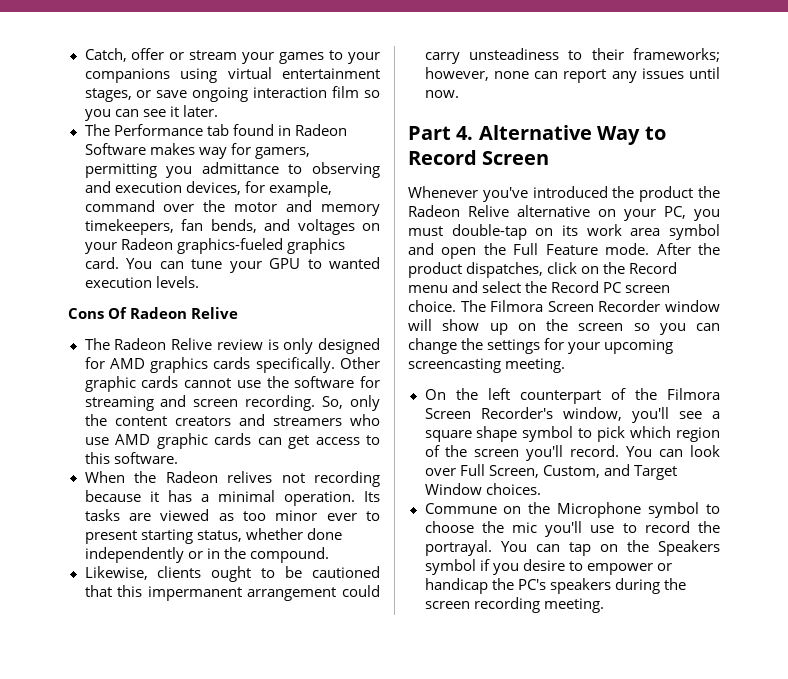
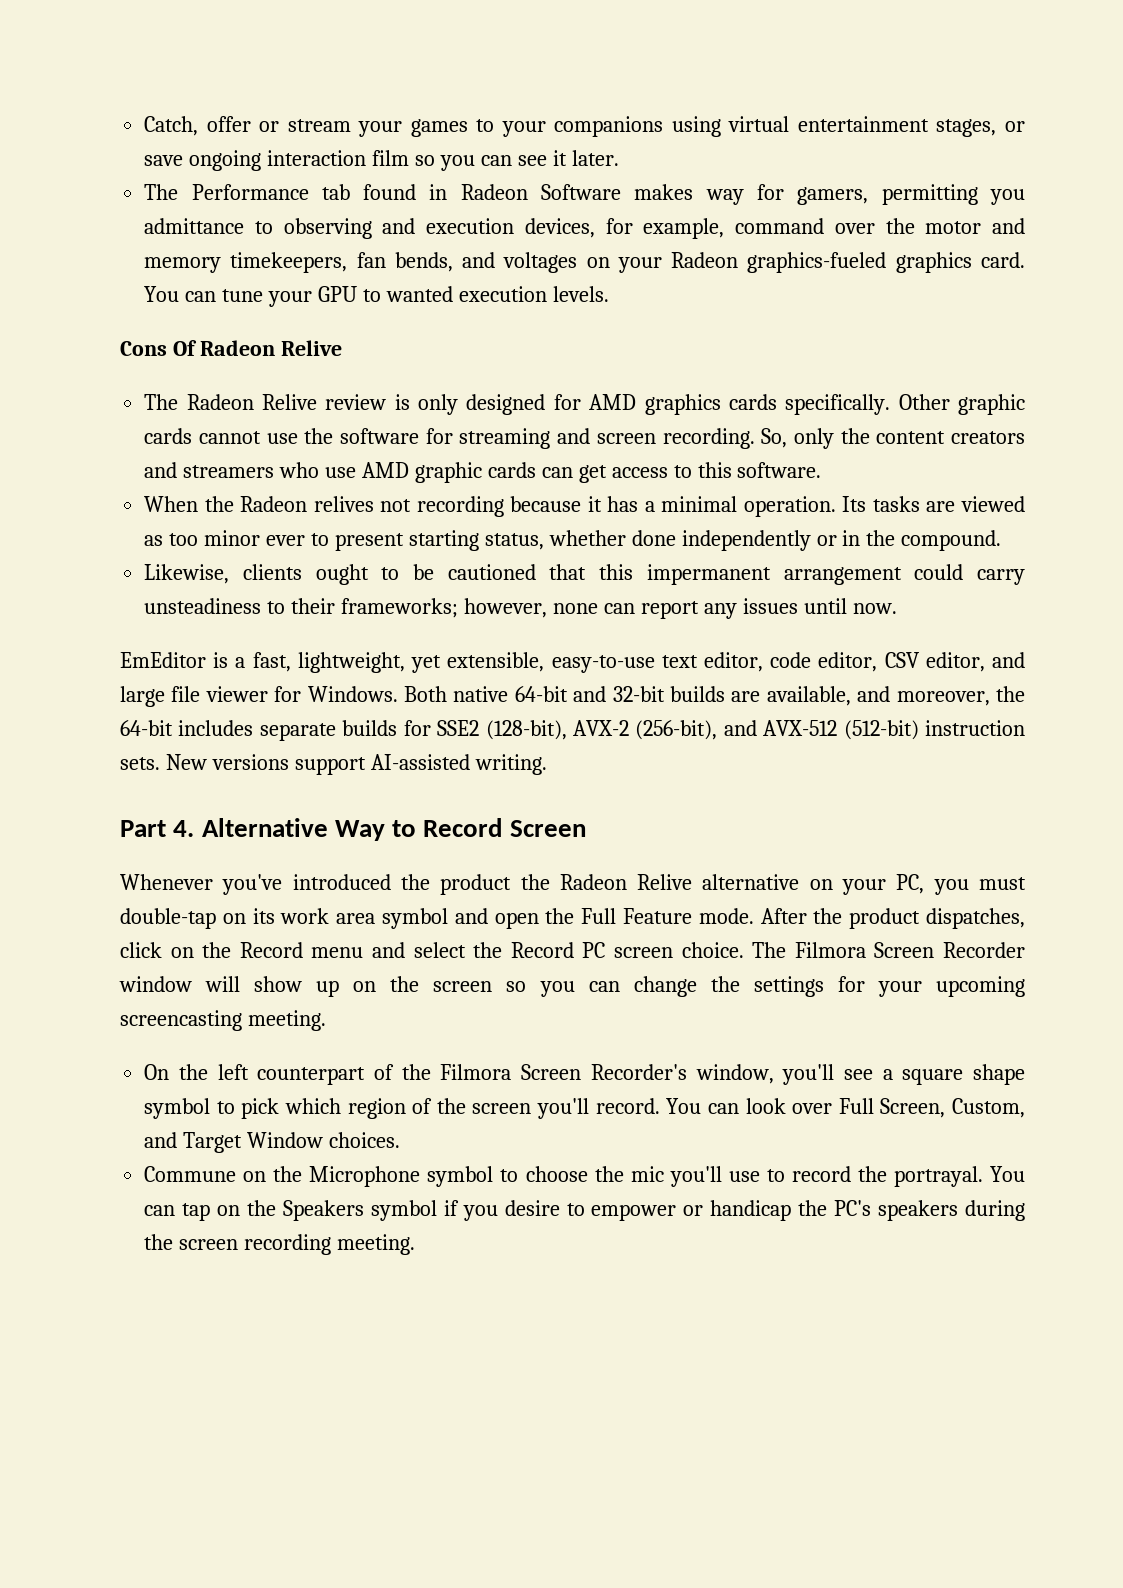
(459, 94) none -> [120,652,1025,673] [120,686,1025,707] [120,720,1025,741] [120,754,547,775] // EmEditor is a fast, lightweight, yet extensible, easy-to-use text editor, code editor, CSV editor, and large file viewer for Windows. Both native 64-bit and 32-bit builds are available, and moreover, the 64-bit includes separate builds for SSE2 (128-bit), AVX-2 (256-bit), and AVX-512 (512-bit) instruction sets. New versions support AI-assisted writing.

